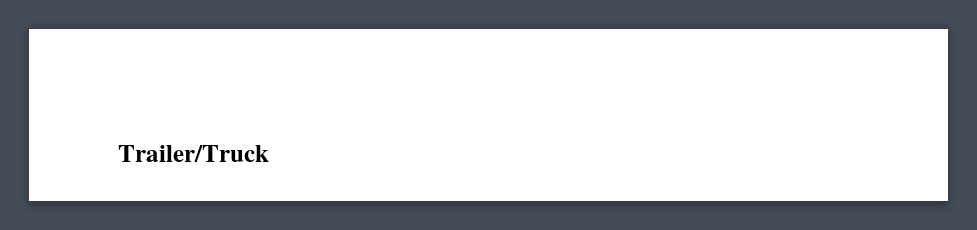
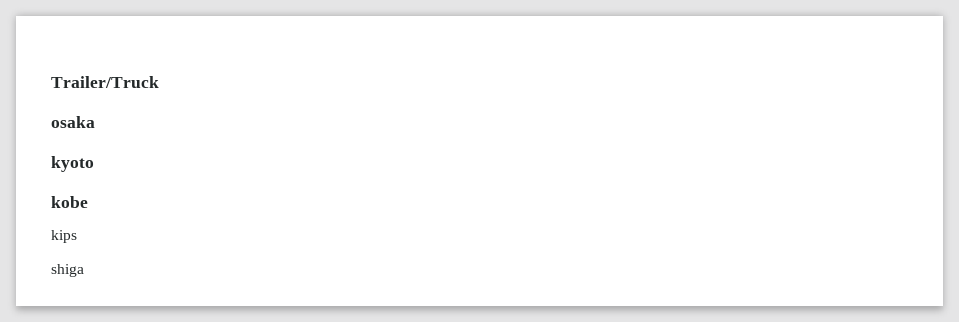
(269, 153) none -> [51,116,95,128] [51,156,94,172] [51,196,88,208] [51,230,77,243] [51,264,84,277] // osaka // kyoto // kobe // kips // shiga

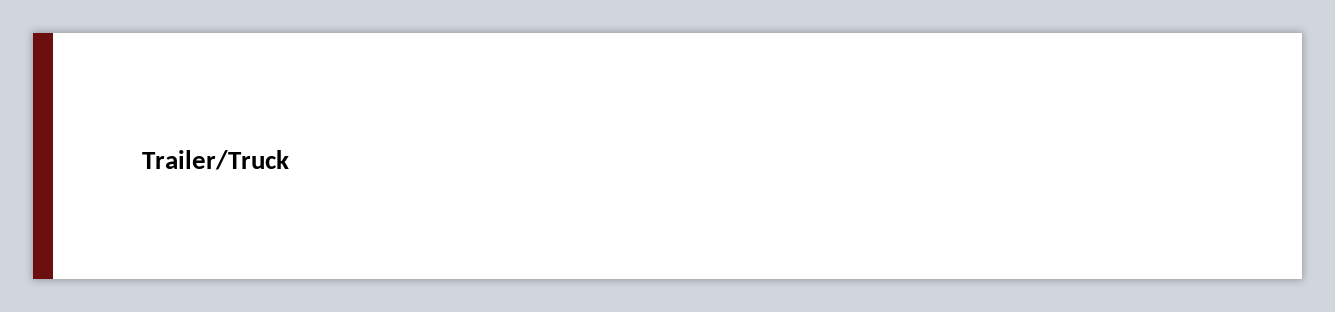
[51,116,95,128] [51,156,94,172] [51,196,88,208] [51,230,77,243] [51,264,84,277] // osaka // kyoto // kobe // kips // shiga -> (289, 160) none

